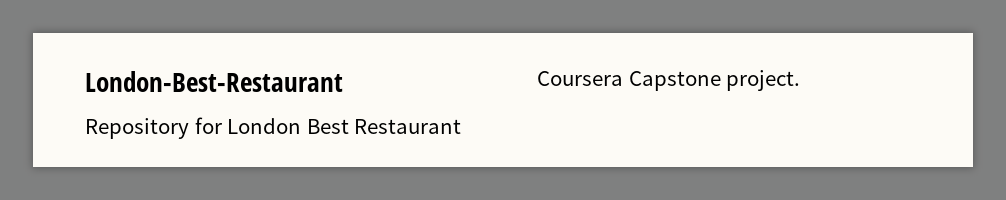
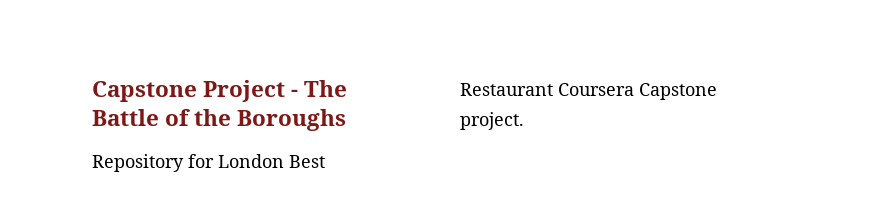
[85,71,343,92] London-Best-Restaurant -> [92,80,348,102] [92,109,347,131] Capstone Project - The Battle of the Boroughs

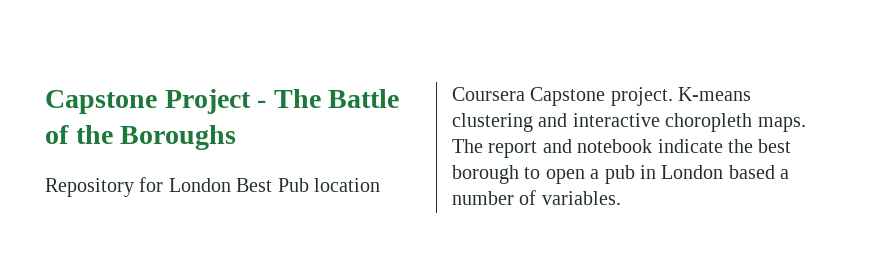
[460,83,553,96] Restaurant -> [277,178,380,192] Pub location
(524, 121) none -> [678,87,752,101] [452,113,806,132] [452,139,792,158] [452,165,790,184] [452,190,621,205] K-means clustering and interactive choropleth maps. The report and notebook indicate the best borough to open a pub in London based a number of variables.

